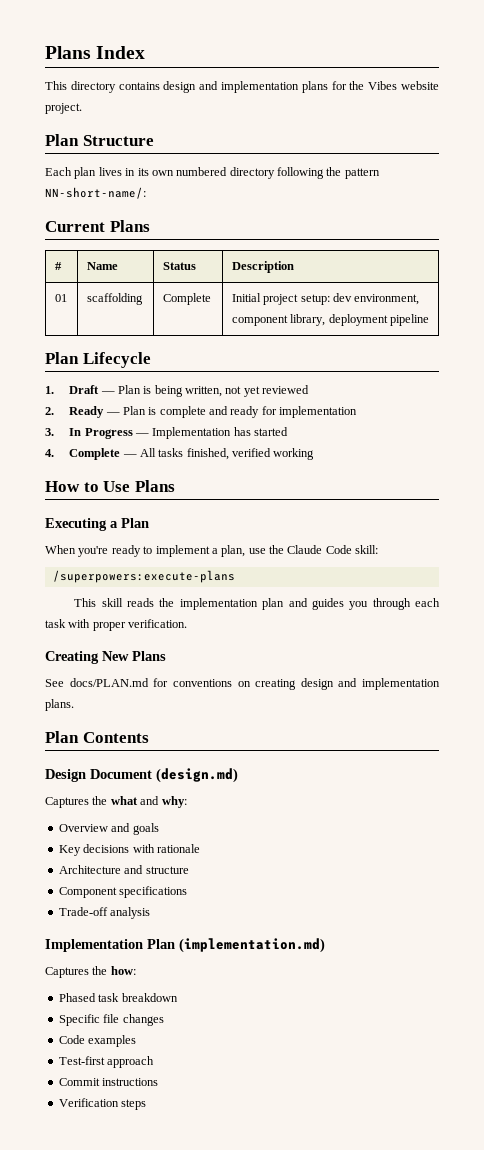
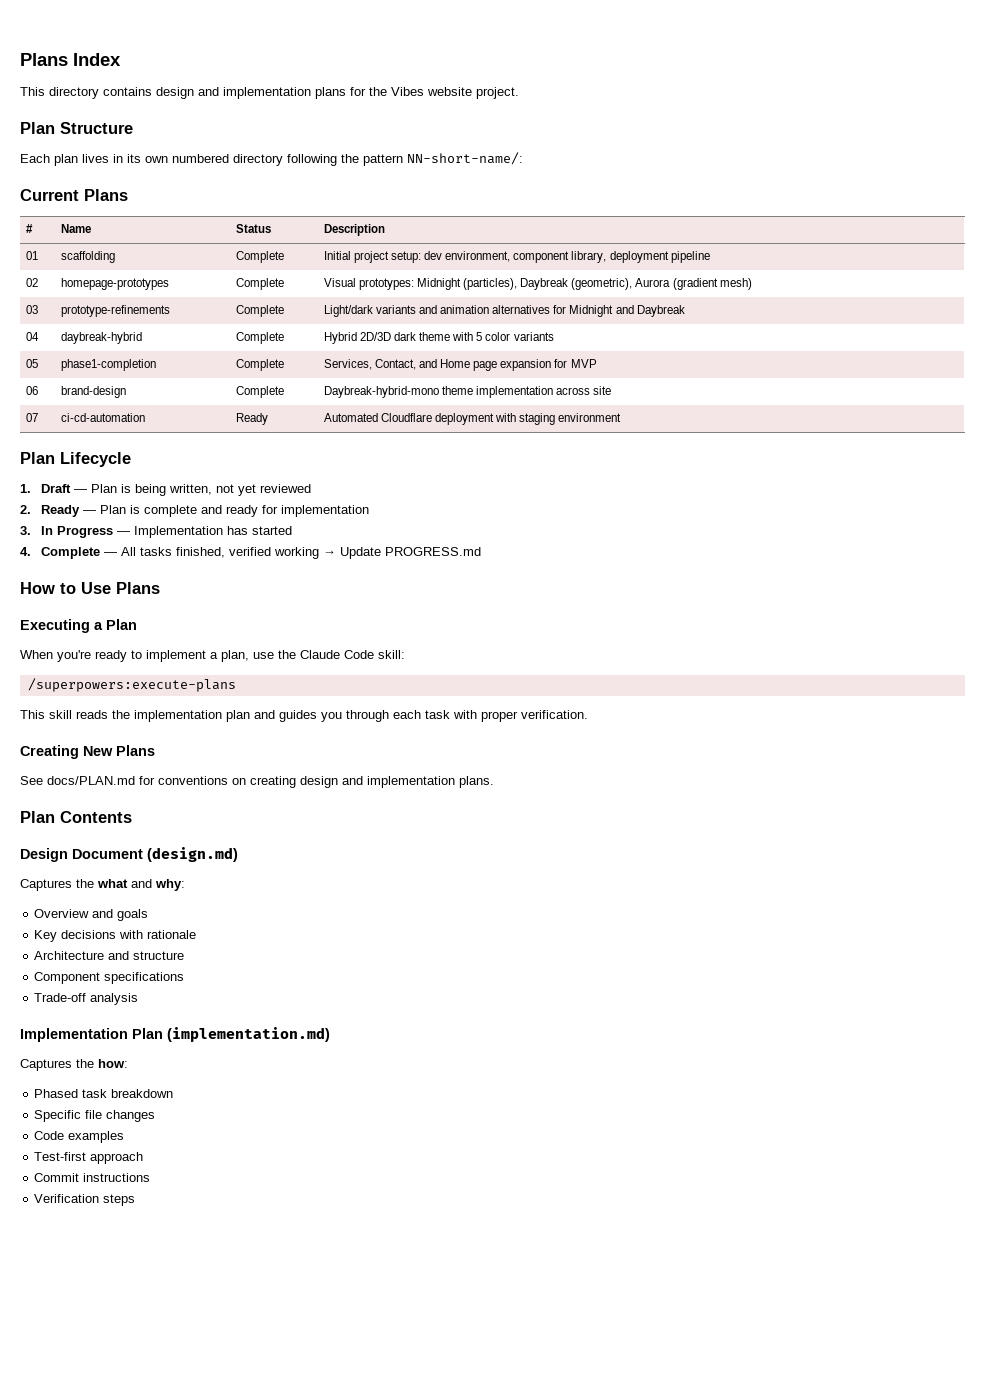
(429, 320) none -> [25,278,38,287] [60,278,169,290] [235,278,284,290] [323,278,752,290] [25,305,38,314] [60,305,170,317] [235,305,284,317] [323,305,685,317] [25,332,39,341] [60,332,142,344] [235,332,284,344] [323,332,554,344] [25,359,38,368] [60,359,156,371] [235,359,284,371] [323,359,597,371] [25,386,38,395] [60,386,126,398] [235,386,284,398] [323,386,612,398] [25,413,38,422] [60,413,145,422] [235,413,268,425] [323,413,622,425] // 02 | homepage-prototypes | Complete | Visual prototypes: Midnight (particles), Daybreak (geometric), Aurora (gradient mesh) // 03 | prototype-refinements | Complete | Light/dark variants and animation alternatives for Midnight and Daybreak // 04 | daybreak-hybrid | Complete | Hybrid 2D/3D dark theme with 5 color variants // 05 | phase1-completion | Complete | Services, Contact, and Home page expansion for MVP // 06 | brand-design | Complete | Daybreak-hybrid-mono theme implementation across site // 07 | ci-cd-automation | Ready | Automated Cloudflare deployment with staging environment
(315, 454) none -> [323,547,482,559] → Update PROGRESS.md

